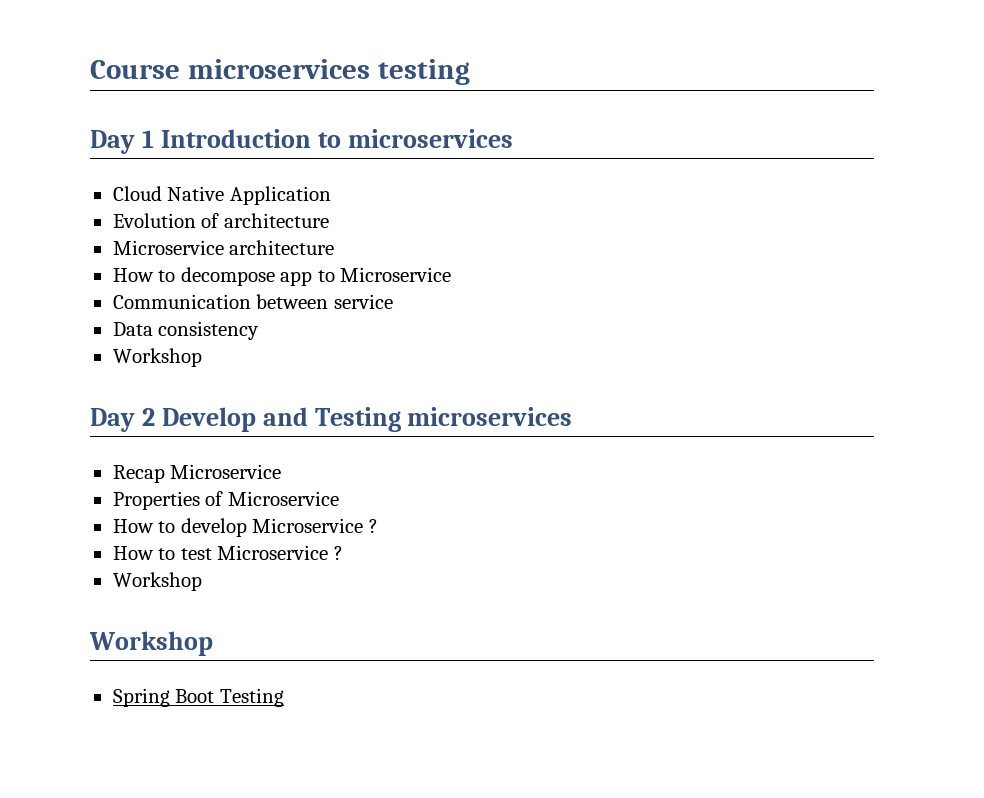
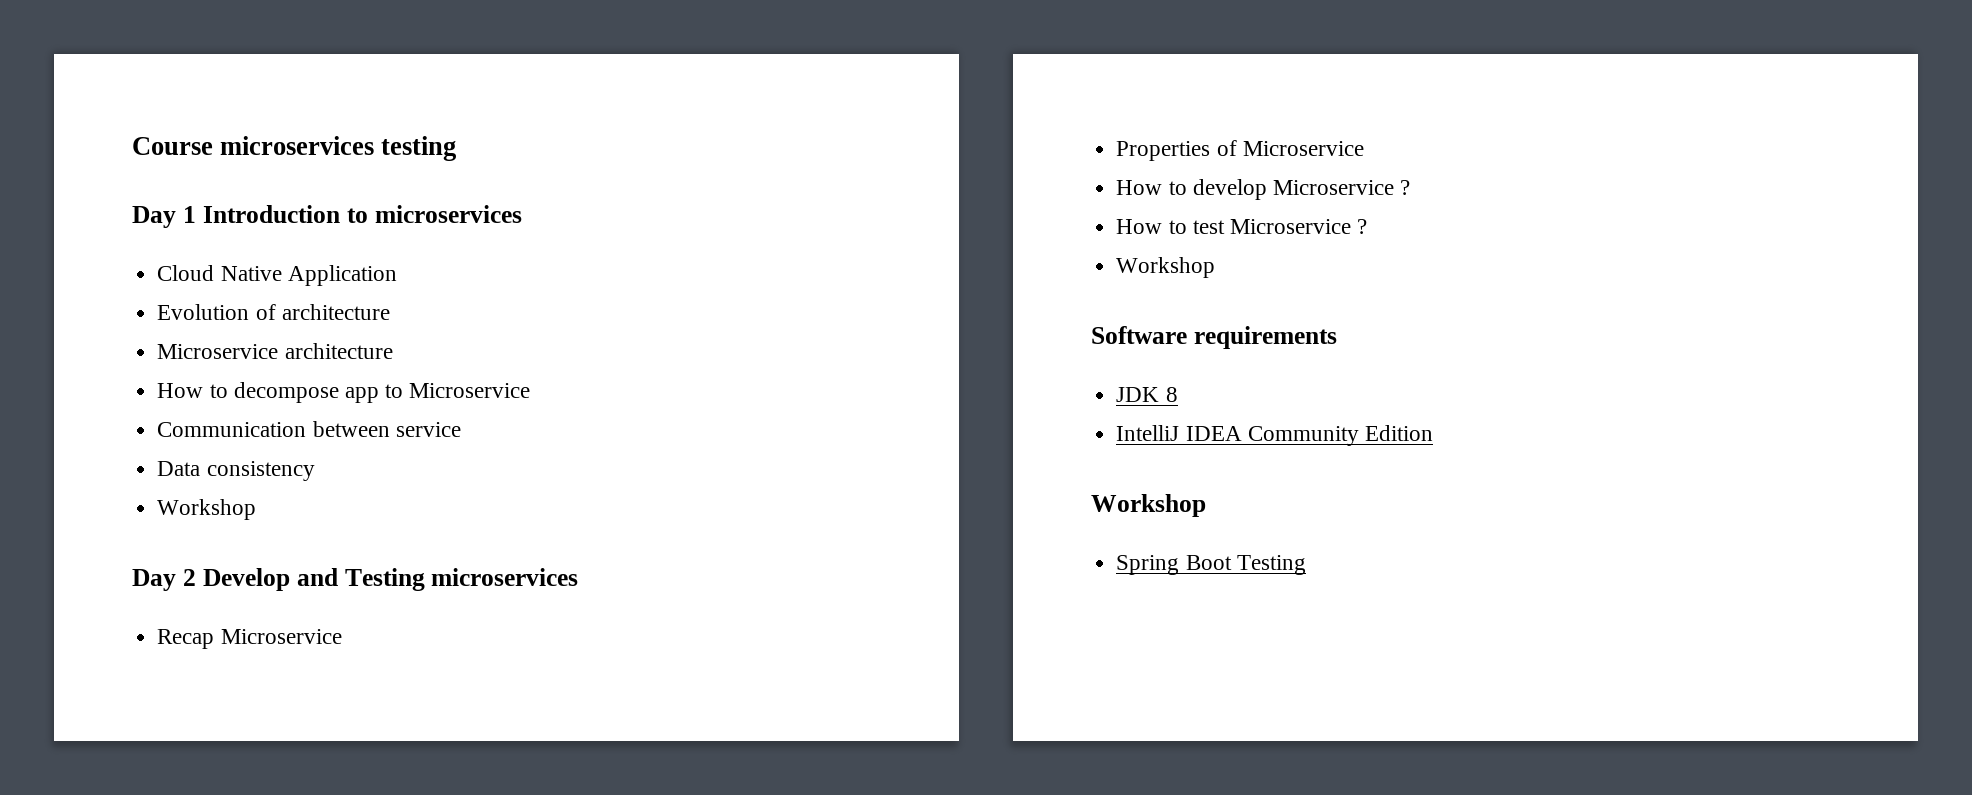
(202, 581) none -> [1091,326,1337,349] [1116,387,1178,402] [1116,425,1433,446] // Software requirements // JDK 8 // IntelliJ IDEA Community Edition

